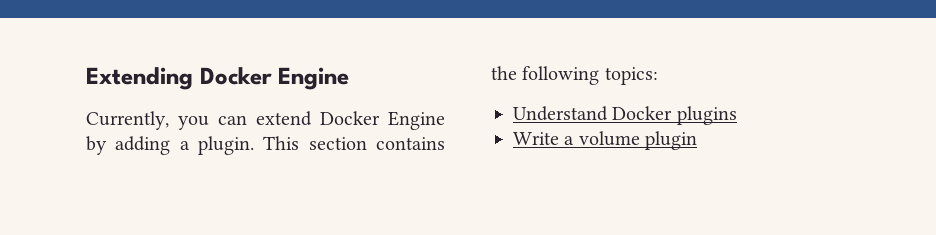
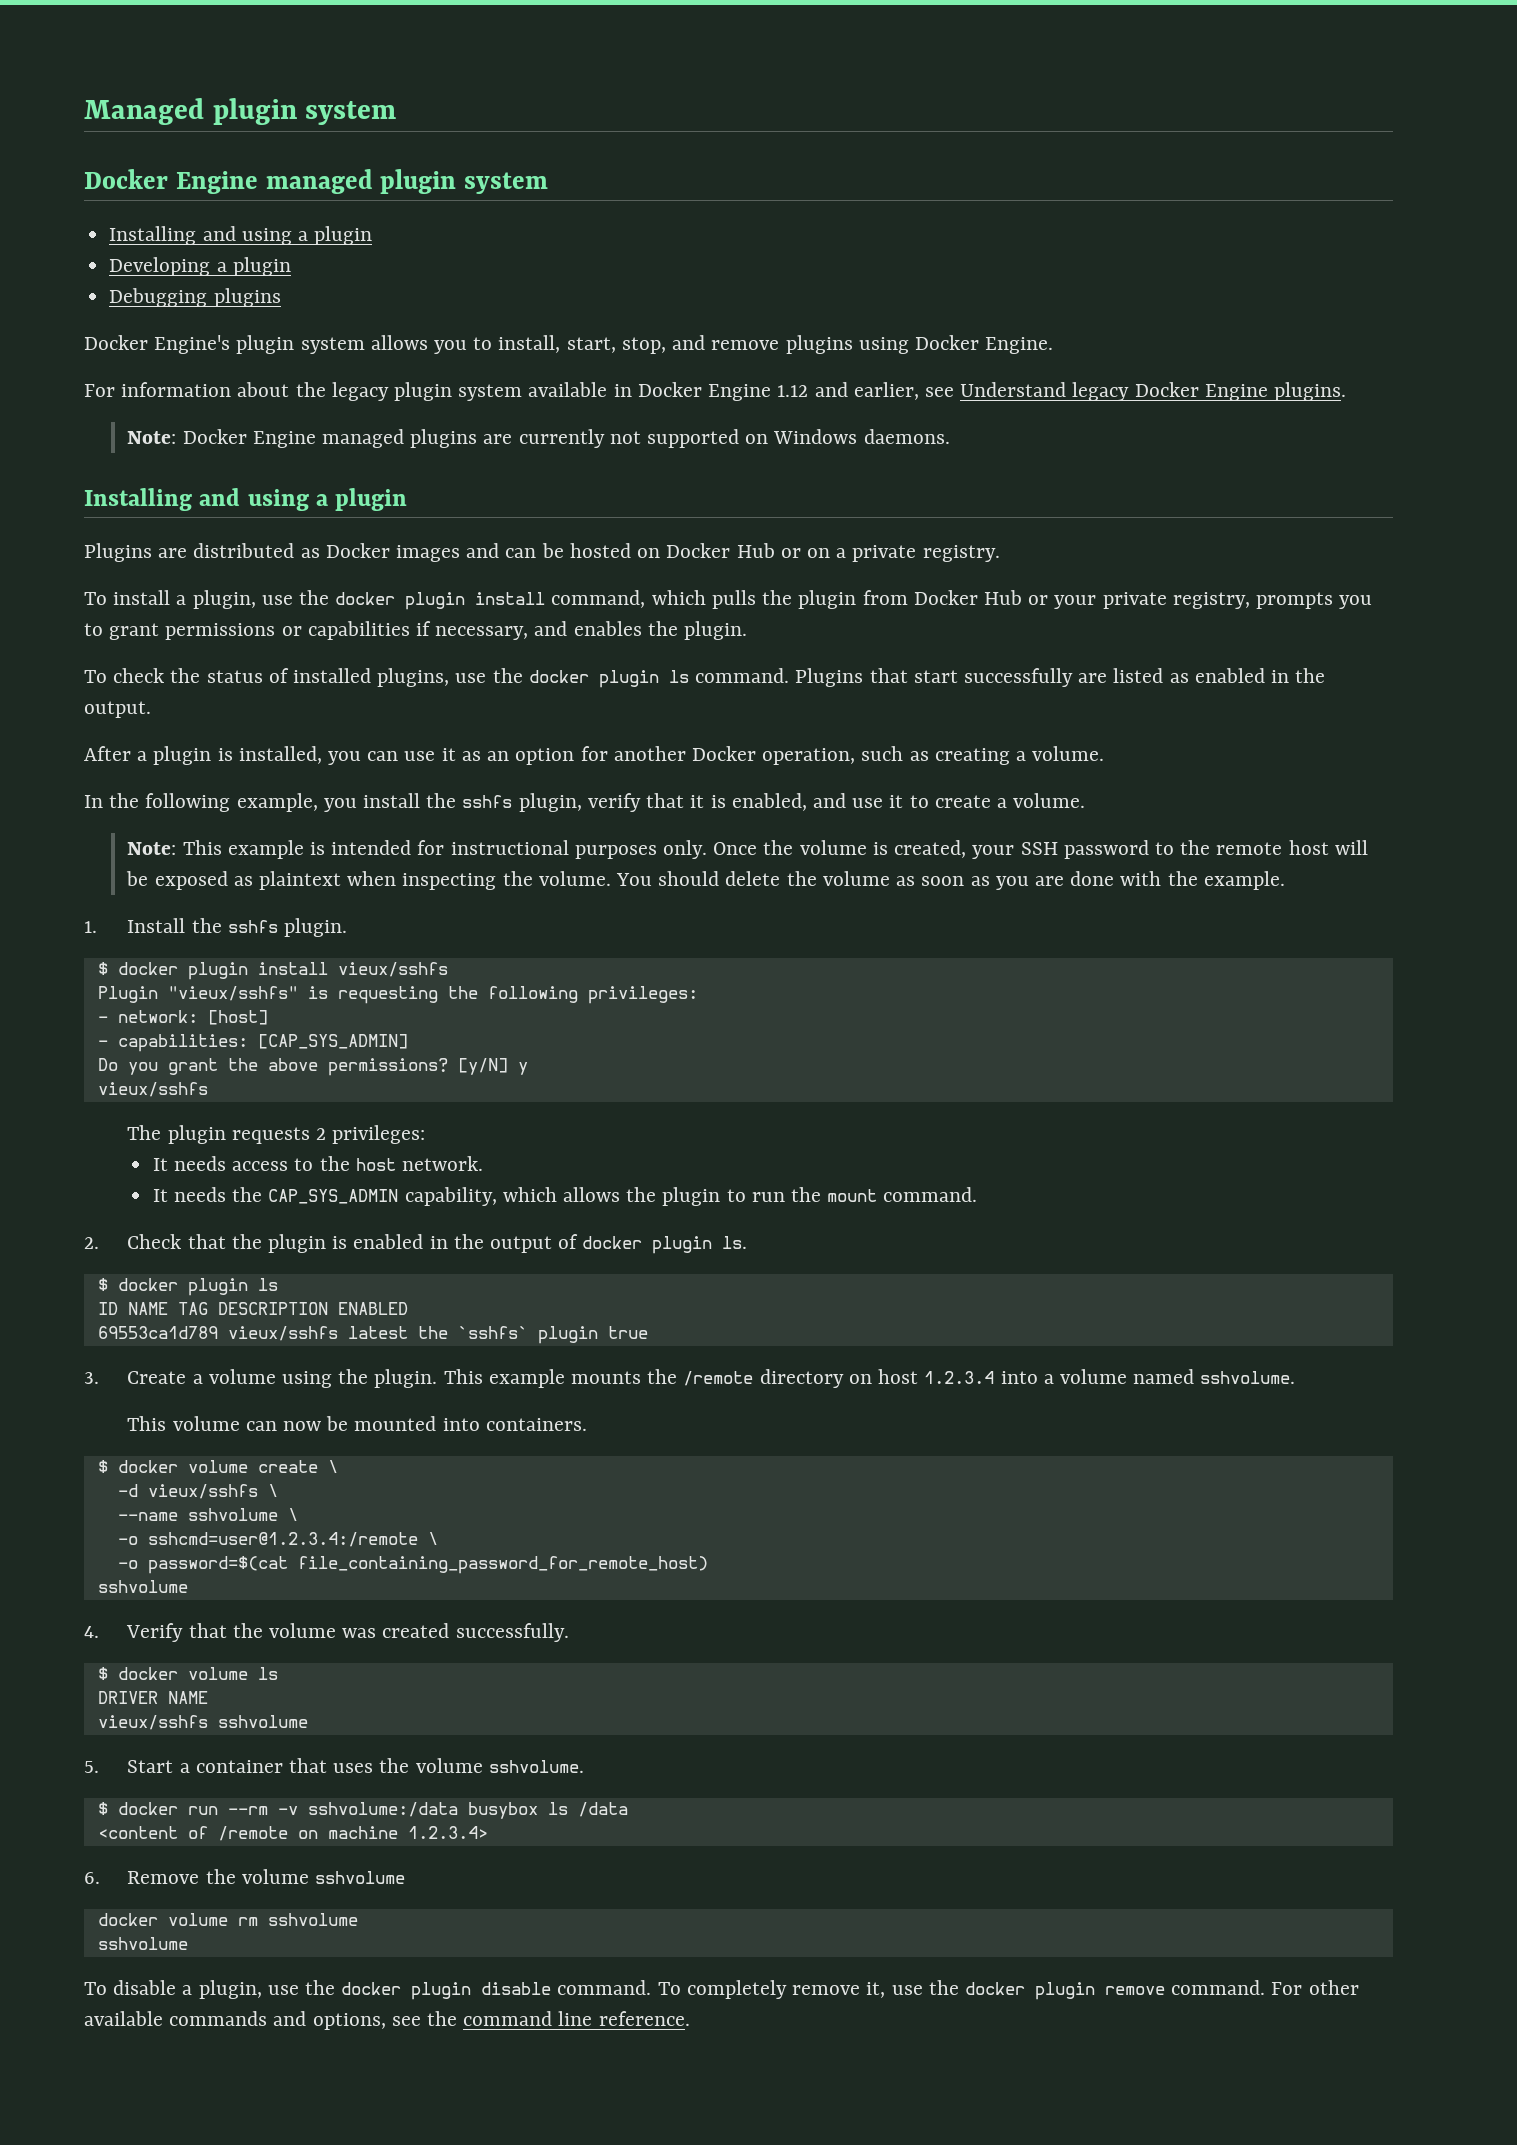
[86,67,350,90] [86,111,445,130] [86,136,446,155] [491,66,658,85] [513,106,737,125] [513,131,698,150] Extending Docker Engine // Currently, you can extend Docker Engine by adding a plugin. This section contains the following topics: // Understand Docker plugins // Write a volume plugin -> [84,98,397,125] [84,169,549,194] [109,226,373,245] [109,257,291,276] [109,288,281,307] [84,335,1054,354] [84,382,1346,401] [127,429,950,448] [84,488,408,511] [84,543,1000,562] [84,590,1373,610] [84,621,748,640] [84,668,1326,688] [84,701,151,718] [84,746,1105,765] [84,793,1086,812] [127,840,1368,859] [126,871,1285,890] [84,918,348,937] [97,962,448,980] [97,986,698,1004] [97,1010,268,1025] [97,1034,408,1052] [97,1058,528,1076] [97,1082,208,1097] [127,1125,426,1144] [152,1156,483,1171] [152,1187,978,1206] [84,1234,748,1254] [97,1278,278,1296] [97,1302,408,1315] [97,1326,648,1344] [84,1369,1296,1388] [127,1416,587,1431] [97,1460,338,1473] [117,1484,278,1499] [117,1508,298,1521] [117,1532,438,1547] [117,1556,708,1574] [97,1580,188,1593] [84,1623,569,1642] [97,1667,278,1680] [97,1691,208,1704] [97,1715,308,1730] [84,1758,584,1773] [97,1802,628,1819] [97,1826,488,1841] [84,1869,406,1884] [97,1913,358,1926] [97,1937,188,1950] [84,1980,1359,2000] [84,2011,690,2030] Managed plugin system // Docker Engine managed plugin system // Installing and using a plugin // Developing a plugin // Debugging plugins // Docker Engine's plugin system allows you to install, start, stop, and remove plugins using Docker Engine. // For information about the legacy plugin system available in Docker Engine 1.12 and earlier, see Understand legacy Docker Engine plugins. // Note: Docker Engine managed plugins are currently not supported on Windows daemons. // Installing and using a plugin // Plugins are distributed as Docker images and can be hosted on Docker Hub or on a private registry. // To install a plugin, use the docker plugin install command, which pulls the plugin from Docker Hub or your private registry, prompts you to grant permissions or capabilities if necessary, and enables the plugin. // To check the status of installed plugins, use the docker plugin ls command. Plugins that start successfully are listed as enabled in the output. // After a plugin is installed, you can use it as an option for another Docker operation, such as creating a volume. // In the following example, you install the sshfs plugin, verify that it is enabled, and use it to create a volume. // Note: This example is intended for instructional purposes only. Once the volume is created, your SSH password to the remote host will be exposed as plaintext when inspecting the volume. You should delete the volume as soon as you are done with the example. // 1. Install the sshfs plugin. // $ docker plugin install vieux/sshfs // Plugin "vieux/sshfs" is requesting the following privileges: // - network: [host] // - capabilities: [CAP_SYS_ADMIN] // Do you grant the above permissions? [y/N] y // vieux/sshfs // The plugin requests 2 privileges: // It needs access to the host network. // It needs the CAP_SYS_ADMIN capability, which allows the plugin to run the mount command. // 2. Check that the plugin is enabled in the output of docker plugin ls. // $ docker plugin ls // ID NAME TAG DESCRIPTION ENABLED // 69553ca1d789 vieux/sshfs latest the `sshfs` plugin true // 3. Create a volume using the plugin. This example mounts the /remote directory on host 1.2.3.4 into a volume named sshvolume. // This volume can now be mounted into containers. // $ docker volume create \ // -d vieux/sshfs \ // --name sshvolume \ // -o sshcmd=user@1.2.3.4:/remote \ // -o password=$(cat file_containing_password_for_remote_host) // sshvolume // 4. Verify that the volume was created successfully. // $ docker volume ls // DRIVER NAME // vieux/sshfs sshvolume // 5. Start a container that uses the volume sshvolume. // $ docker run --rm -v sshvolume:/data busybox ls /data // <content of /remote on machine 1.2.3.4> // 6. Remove the volume sshvolume // docker volume rm sshvolume // sshvolume // To disable a plugin, use the docker plugin disable command. To completely remove it, use the docker plugin remove command. For other available commands and options, see the command line reference.

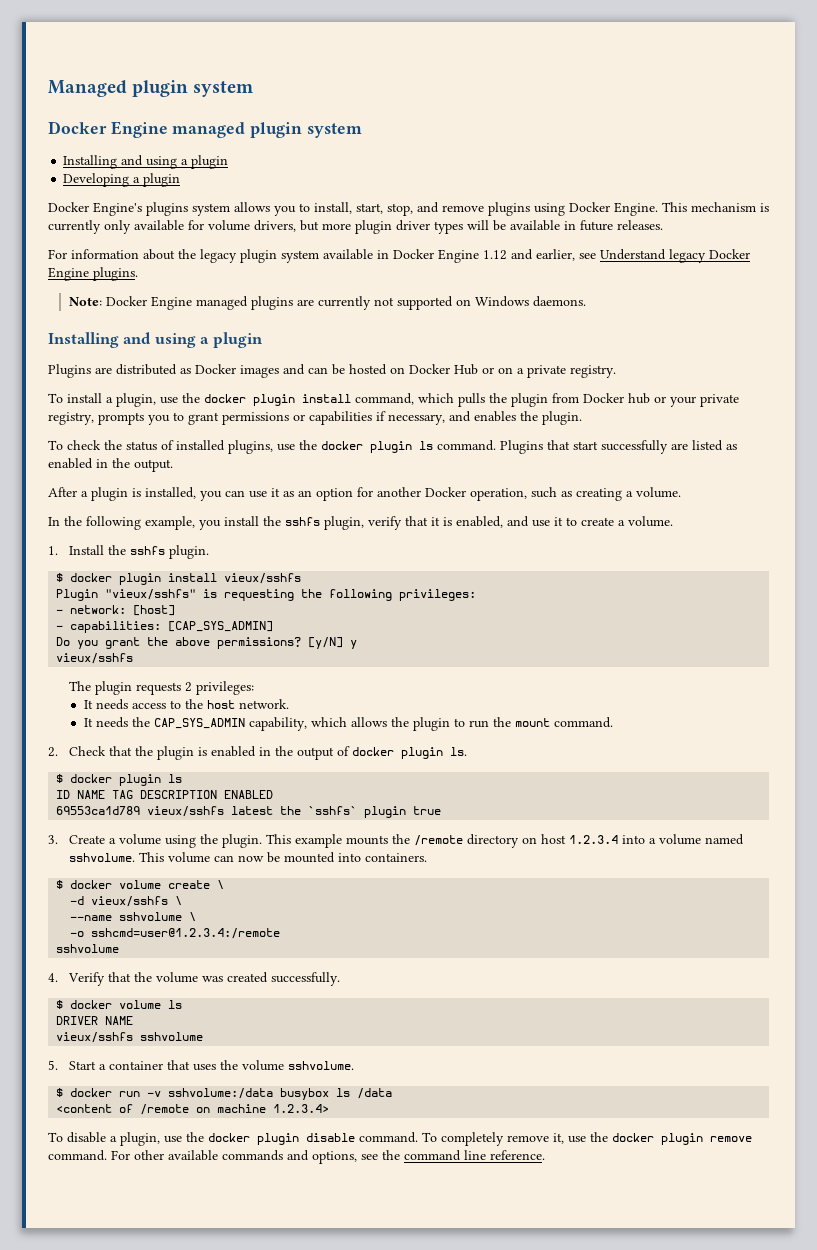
[109,288,281,307] // Debugging plugins -> (181, 180) none
[236,335,295,354] plugin -> [146,202,188,216] plugins
(1054, 345) none -> [662,202,769,212] [48,220,663,234] This mechanism is currently only available for volume drivers, but more plugin driver types will be available in future releases.
[983,590,1022,605] Hub -> [628,393,650,404] hub
[127,840,1368,859] [126,871,1285,890] // Note: This example is intended for instructional purposes only. Once the volume is created, your SSH password to the remote host will be exposed as plaintext when inspecting the volume. You should delete the volume as soon as you are done with the example. -> (673, 521) none
(1296, 1377) // -> (135, 857) none
[427,1532,438,1545] [117,1556,708,1574] \ // -o password=$(cat file_containing_password_for_remote_host) -> (281, 933) none
[227,1806,268,1815] --rm -> (141, 1094) none
[84,1869,406,1884] [97,1913,358,1926] [97,1937,188,1950] // 6. Remove the volume sshvolume // docker volume rm sshvolume // sshvolume -> (330, 1108) none

